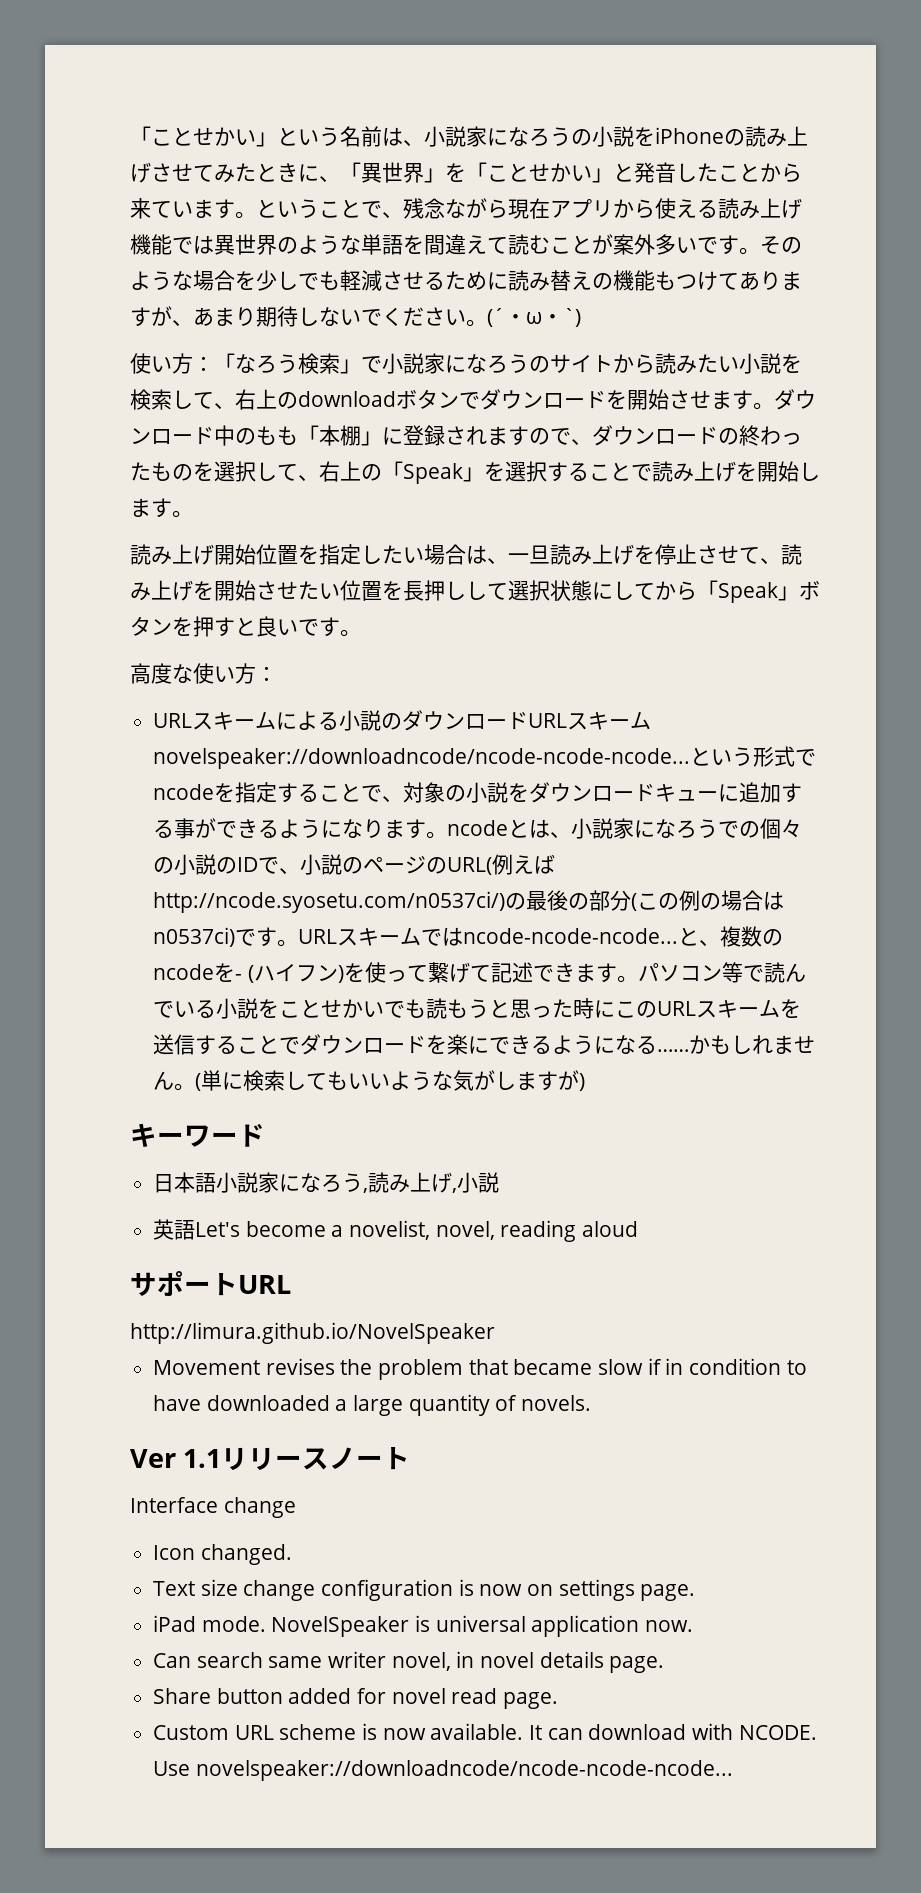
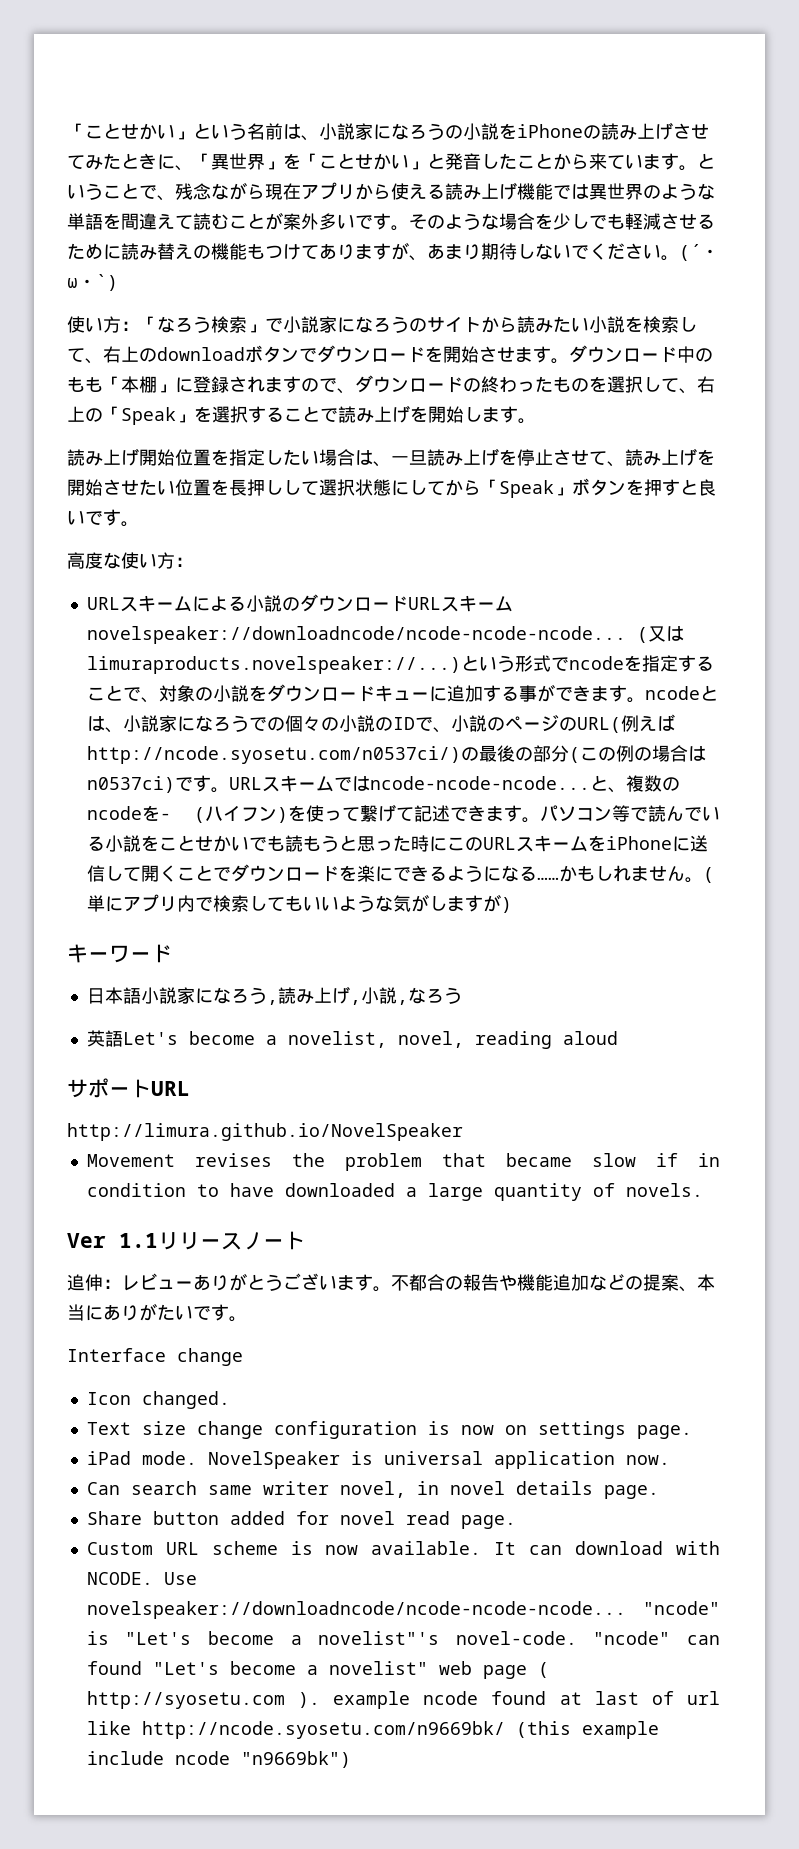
(691, 758) none -> [636,626,684,643] [86,656,461,674] (又はlimuraproducts.novelspeaker://...)
[258,819,385,838] るようになり -> (591, 693) none
[153,1034,238,1055] 送信する -> [605,835,708,852] [86,865,177,882] iPhoneに送信して開く
(244, 1081) none -> [122,894,213,912] アプリ内で
(500, 1182) none -> [396,987,462,1005] ,なろう
(411, 1458) none -> [67,1273,715,1292] [67,1303,247,1322] // 追伸：レビューありがとうございます。不都合の報告や機能追加などの提案、本当にありがたいです。
(733, 1770) none -> [643,1601,720,1615] [86,1631,721,1645] [86,1661,549,1679] [86,1691,720,1709] [86,1721,659,1739] [86,1751,351,1768] "ncode" is "Let's become a novelist"'s novel-code. "ncode" can found "Let's become a novelist" web page ( http://syosetu.com ). example ncode found at last of url like http://ncode.syosetu.com/n9669bk/ (this example include ncode "n9669bk")

